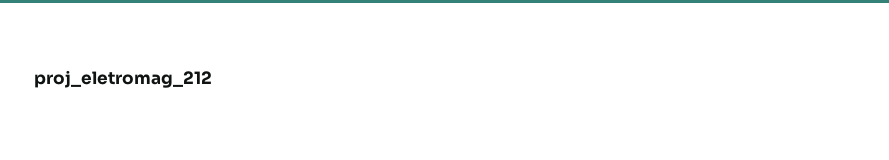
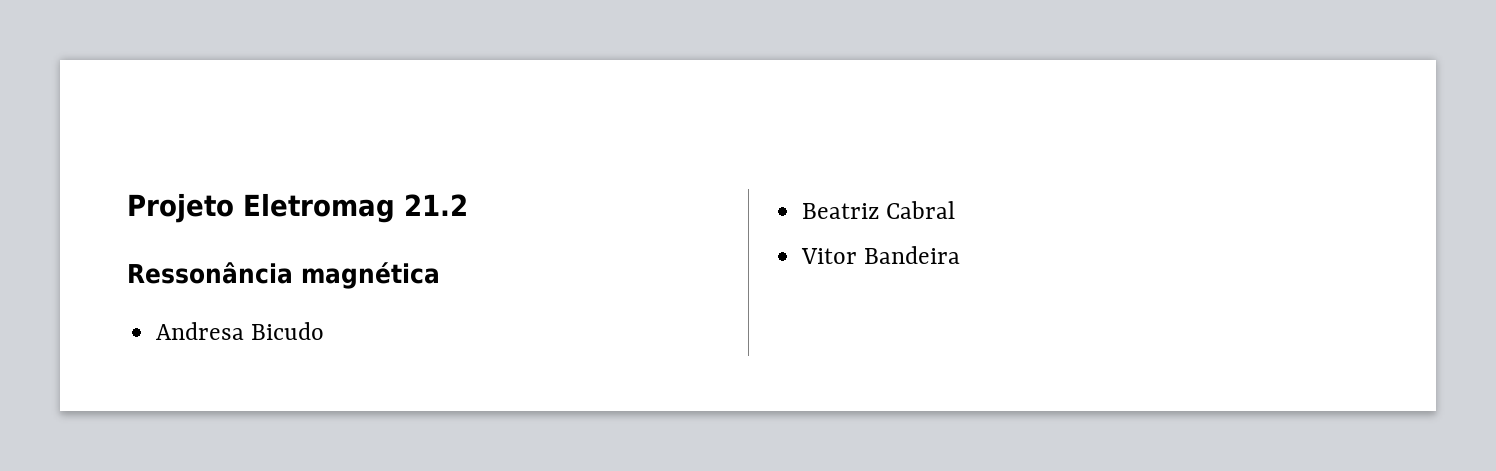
[34,70,212,88] proj_eletromag_212 -> [127,193,468,223] [127,262,440,289] [156,322,325,340] [802,201,956,219] [801,246,961,264] Projeto Eletromag 21.2 // Ressonância magnética // Andresa Bicudo // Beatriz Cabral // Vitor Bandeira

